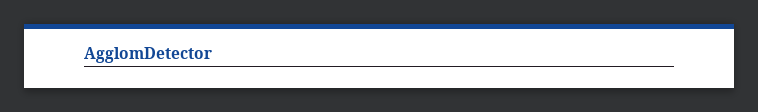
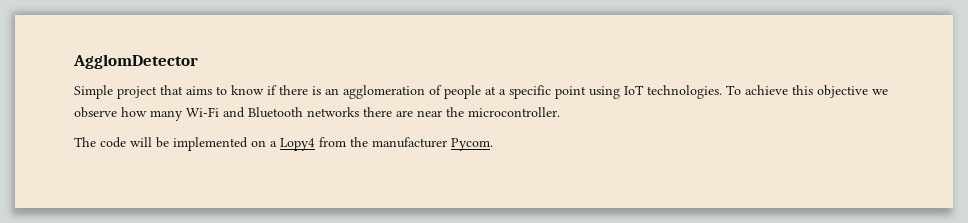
(212, 55) none -> [74,85,888,99] [74,107,560,121] [74,137,493,151] // Simple project that aims to know if there is an agglomeration of people at a specific point using IoT technologies. To achieve this objective we observe how many Wi-Fi and Bluetooth networks there are near the microcontroller. // The code will be implemented on a Lopy4 from the manufacturer Pycom.

